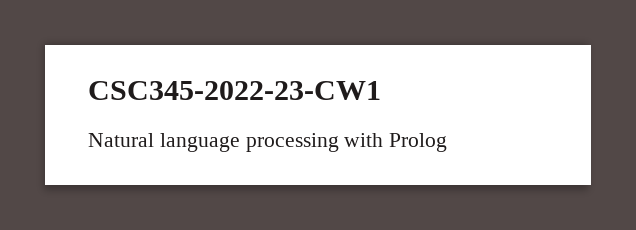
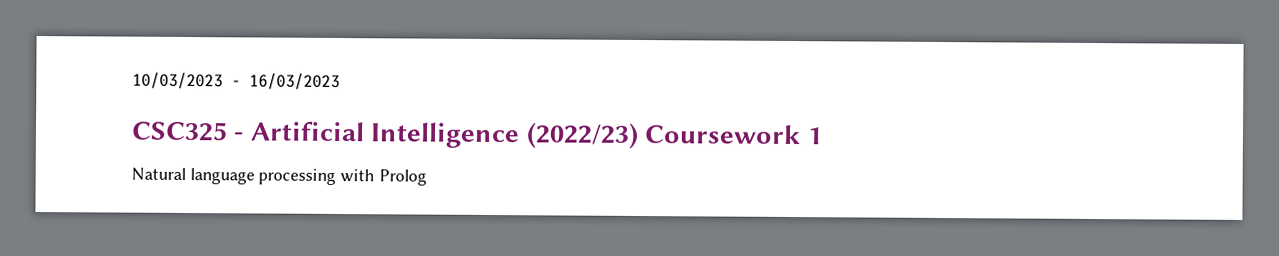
[88,81,381,100] CSC345-2022-23-CW1 -> [132,71,340,91] [131,121,823,149] 10/03/2023 - 16/03/2023 // CSC325 - Artificial Intelligence (2022/23) Coursework 1

